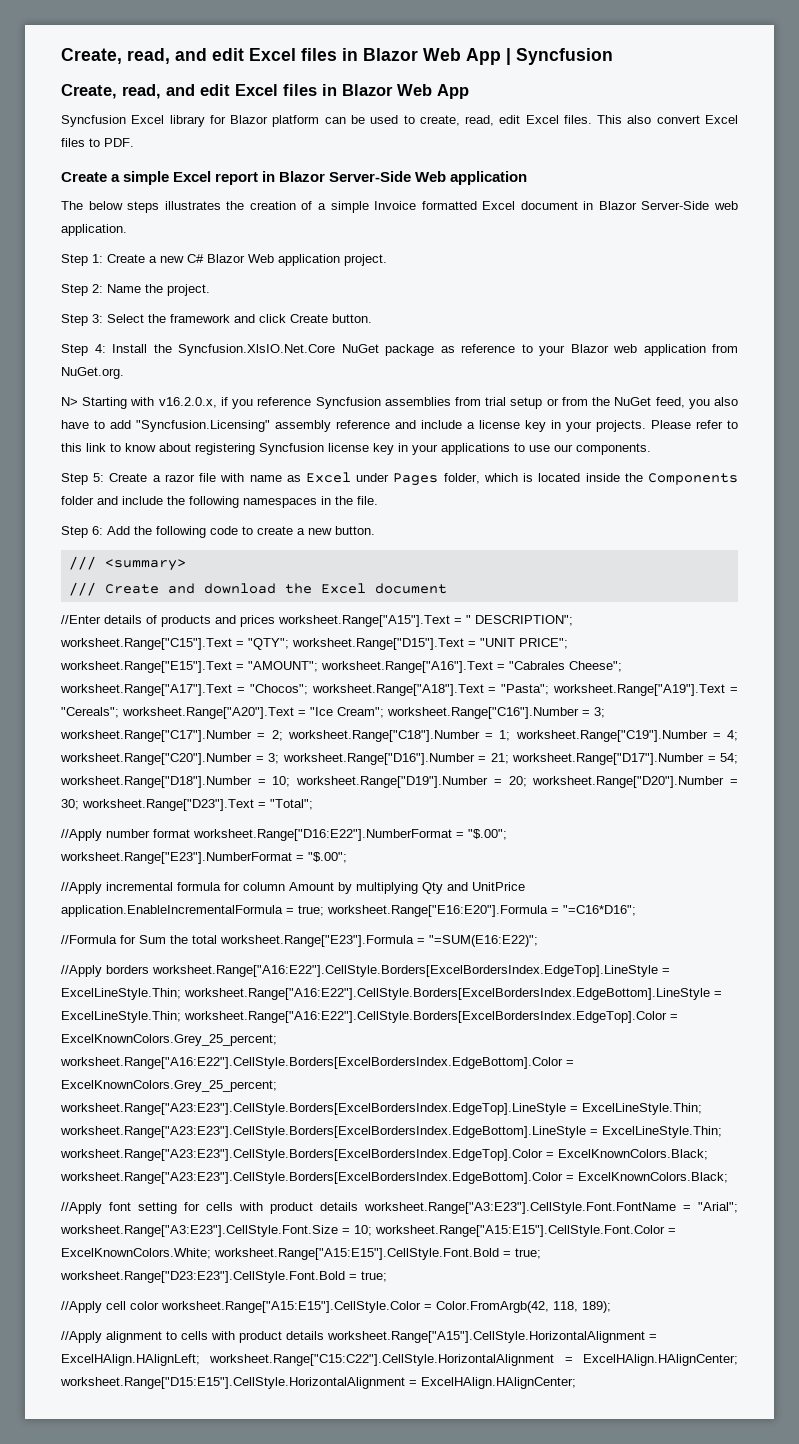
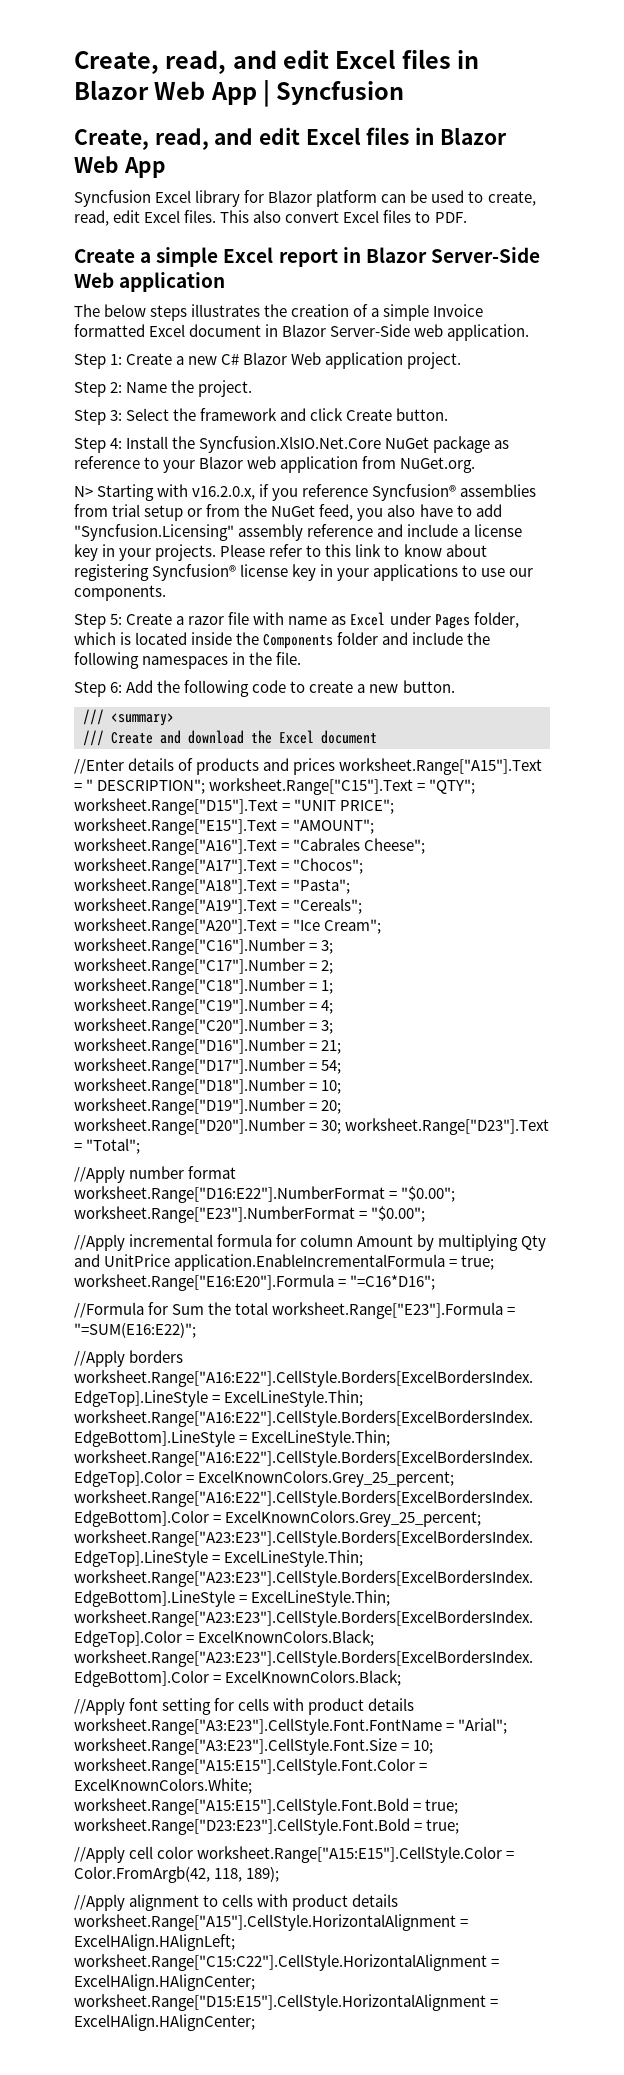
[315,397,381,409] Syncfusion -> [372,484,457,501] Syncfusion®
[259,443,324,455] Syncfusion -> [152,564,237,581] Syncfusion®
[468,829,507,840] "$.00"; -> [401,1186,456,1202] "$0.00";
[308,852,347,863] "$.00"; -> [371,1206,426,1222] "$0.00";

